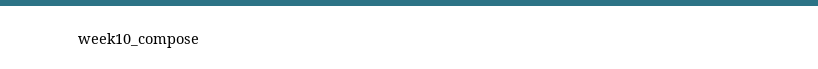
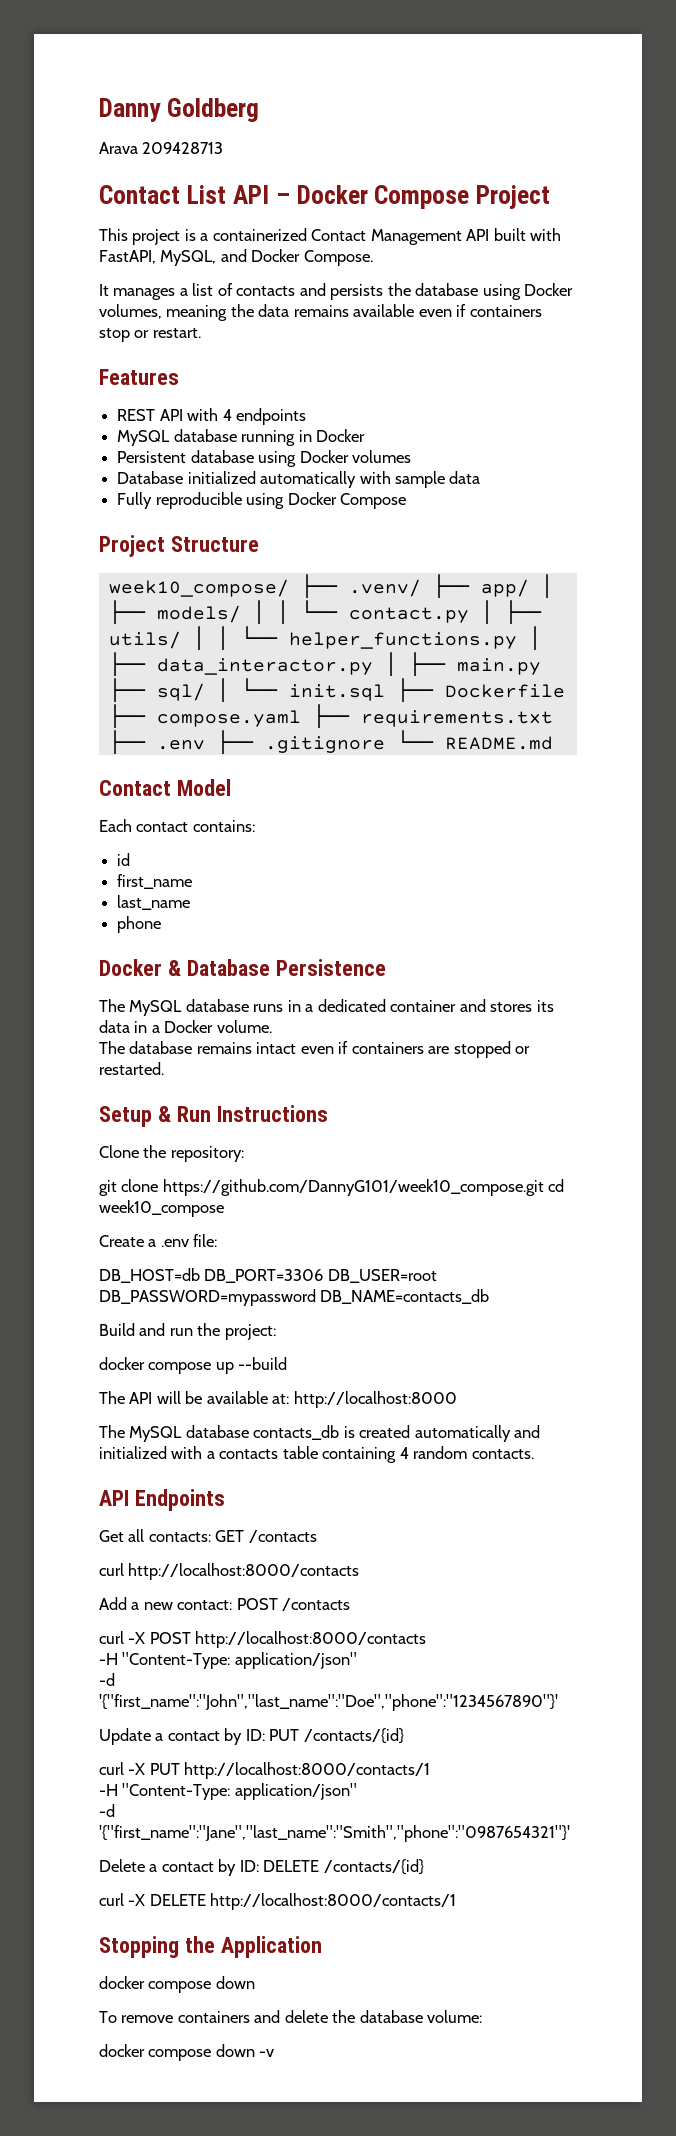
[78,33,199,48] week10_compose -> [99,98,259,122] [99,142,224,154] [99,185,551,209] [99,228,562,245] [99,249,373,266] [99,283,574,300] [99,304,542,321] [99,328,201,342] [99,369,179,385] [117,408,306,425] [117,429,365,446] [117,450,411,467] [117,471,481,488] [117,492,406,509] [99,535,259,557] [108,574,553,598] [108,600,542,624] [108,626,541,650] [108,652,541,676] [108,678,565,702] [108,704,553,728] [108,730,553,754] [99,779,231,796] [99,819,255,832] [117,853,131,866] [117,874,193,889] [117,895,191,910] [117,916,162,933] [99,959,386,976] [99,999,554,1016] [99,1020,272,1033] [99,1041,531,1058] [99,1062,164,1075] [99,1105,328,1127] [99,1145,244,1162] [99,1179,565,1196] [99,1200,224,1217] [99,1234,218,1247] [99,1268,437,1283] [99,1289,490,1306] [99,1323,276,1340] [99,1357,288,1374] [99,1391,457,1408] [99,1425,541,1442] [99,1446,534,1463] [99,1489,225,1511] [99,1529,317,1543] [99,1563,360,1580] [99,1597,351,1611] [99,1631,427,1648] [99,1652,357,1669] [99,1673,115,1686] [99,1694,558,1711] [99,1728,404,1745] [99,1762,431,1779] [99,1783,357,1800] [99,1804,115,1817] [99,1825,570,1842] [99,1859,424,1876] [99,1893,457,1910] [99,1936,322,1958] [99,1976,255,1993] [99,2010,483,2023] [99,2044,275,2061] Danny Goldberg // Arava 209428713 // Contact List API – Docker Compose Project // This project is a containerized Contact Management API built with FastAPI, MySQL, and Docker Compose. // It manages a list of contacts and persists the database using Docker volumes, meaning the data remains available even if containers stop or restart. // Features // REST API with 4 endpoints // MySQL database running in Docker // Persistent database using Docker volumes // Database initialized automatically with sample data // Fully reproducible using Docker Compose // Project Structure // week10_compose/ ├── .venv/ ├── app/ │ ├── models/ │ │ └── contact.py │ ├── utils/ │ │ └── helper_functions.py │ ├── data_interactor.py │ ├── main.py ├── sql/ │ └── init.sql ├── Dockerfile ├── compose.yaml ├── requirements.txt ├── .env ├── .gitignore └── README.md // Contact Model // Each contact contains: // id // first_name // last_name // phone // Docker & Database Persistence // The MySQL database runs in a dedicated container and stores its data in a Docker volume. // The database remains intact even if containers are stopped or restarted. // Setup & Run Instructions // Clone the repository: // git clone https://github.com/DannyG101/week10_compose.git cd week10_compose // Create a .env file: // DB_HOST=db DB_PORT=3306 DB_USER=root DB_PASSWORD=mypassword DB_NAME=contacts_db // Build and run the project: // docker compose up --build // The API will be available at: http://localhost:8000 // The MySQL database contacts_db is created automatically and initialized with a contacts table containing 4 random contacts. // API Endpoints // Get all contacts: GET /contacts // curl http://localhost:8000/contacts // Add a new contact: POST /contacts // curl -X POST http://localhost:8000/contacts // -H "Content-Type: application/json" // -d '{"first_name":"John","last_name":"Doe","phone":"1234567890"}' // Update a contact by ID: PUT /contacts/{id} // curl -X PUT http://localhost:8000/contacts/1 // -H "Content-Type: application/json" // -d '{"first_name":"Jane","last_name":"Smith","phone":"0987654321"}' // Delete a contact by ID: DELETE /contacts/{id} // curl -X DELETE http://localhost:8000/contacts/1 // Stopping the Application // docker compose down // To remove containers and delete the database volume: // docker compose down -v

